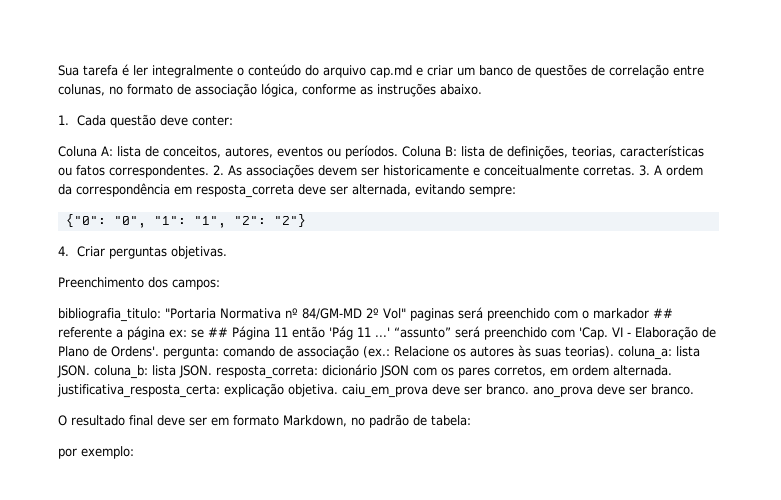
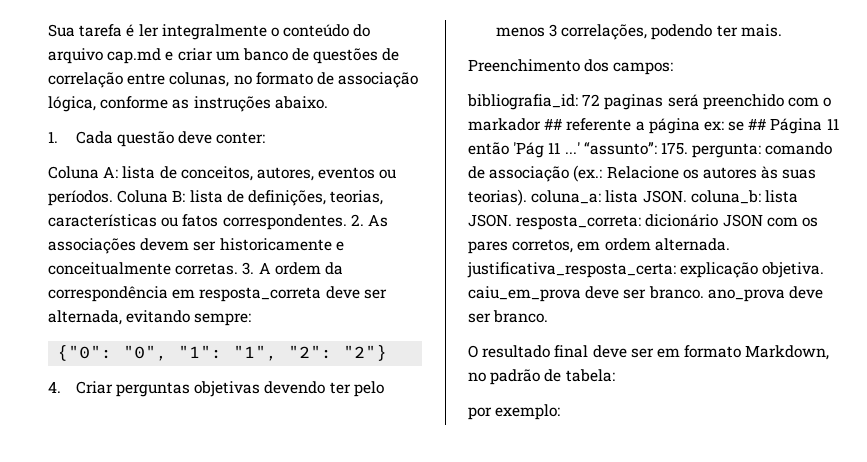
[170,246,227,259] [58,277,220,290] [58,308,406,322] objetivas. // Preenchimento dos campos: // bibliografia_titulo: "Portaria Normativa nº 84/GM-MD 2º Vol" -> [194,381,384,397] [495,24,782,40] [468,59,674,75] [467,94,601,110] objetivas devendo ter pelo menos 3 correlações, podendo ter mais. // Preenchimento dos campos: // bibliografia_id: 72
[394,326,716,340] [58,346,159,357] “assunto” será preenchido com 'Cap. VI - Elaboração de Plano de Ordens'. -> [583,142,688,155] “assunto”: 175.

